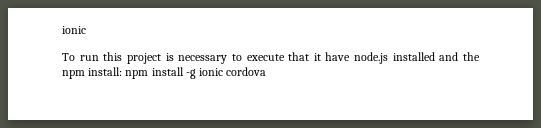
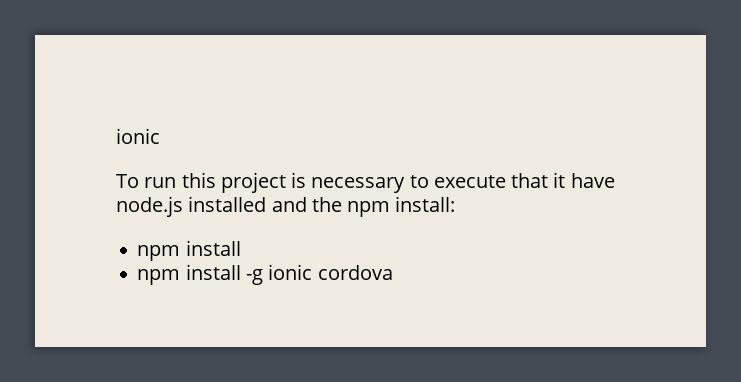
(123, 71) none -> [137,240,241,261] // npm install //

